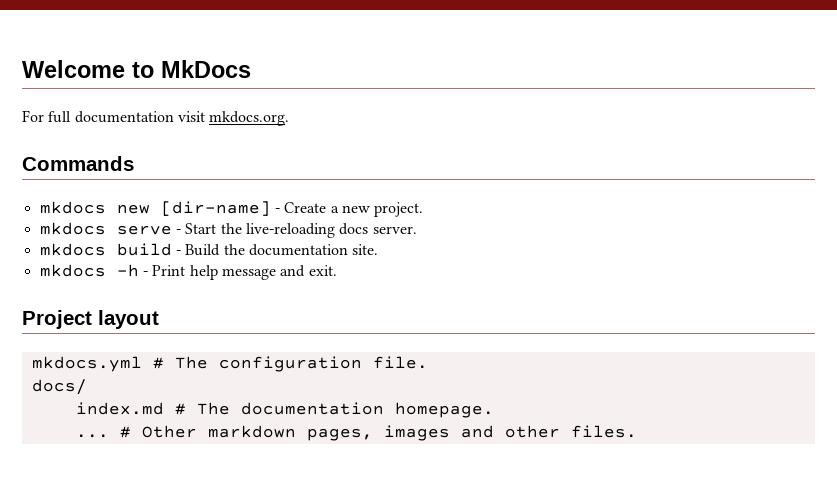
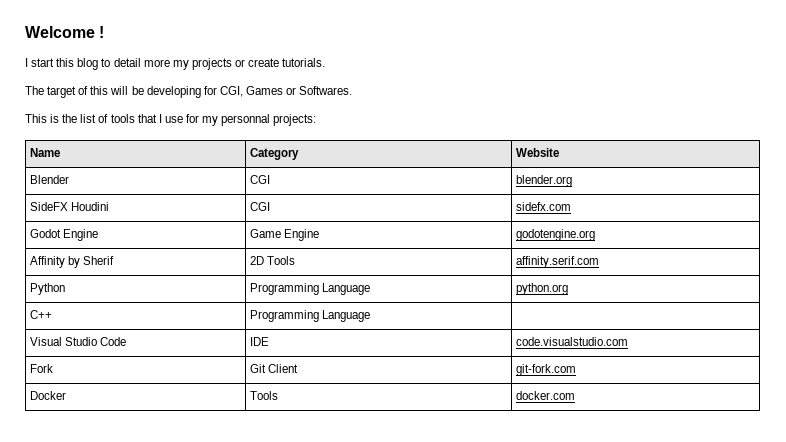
[132,60,251,78] [22,110,290,126] [22,156,134,171] [39,201,424,217] [39,222,417,238] [39,243,379,256] [39,264,337,280] [22,310,159,329] [31,356,428,372] [31,379,87,395] [75,402,494,418] [75,425,637,441] to MkDocs // For full documentation visit mkdocs.org. // Commands // mkdocs new [dir-name] - Create a new project. // mkdocs serve - Start the live-reloading docs server. // mkdocs build - Build the documentation site. // mkdocs -h - Print help message and exit. // Project layout // mkdocs.yml # The configuration file. // docs/ // index.md # The documentation homepage. // ... # Other markdown pages, images and other files. -> [99,26,105,38] [25,58,326,70] [25,86,353,98] [25,114,317,126] [30,148,61,157] [250,148,300,160] [516,148,560,157] [30,175,70,184] [250,175,271,184] [516,175,573,187] [30,202,110,211] [250,202,271,211] [516,202,572,211] [30,229,99,241] [250,229,320,241] [516,229,596,241] [30,256,115,268] [250,256,296,265] [516,256,600,268] [30,283,66,295] [250,283,371,295] [516,283,569,295] [30,310,53,319] [250,310,371,322] [30,337,127,346] [250,337,270,346] [516,337,629,346] [30,364,54,373] [250,364,299,373] [516,364,577,376] [30,391,67,400] [250,391,279,400] [516,391,576,400] ! // I start this blog to detail more my projects or create tutorials. // The target of this will be developing for CGI, Games or Softwares. // This is the list of tools that I use for my personnal projects: // Name | Category | Website // Blender | CGI | blender.org // SideFX Houdini | CGI | sidefx.com // Godot Engine | Game Engine | godotengine.org // Affinity by Sherif | 2D Tools | affinity.serif.com // Python | Programming Language | python.org // C++ | Programming Language | // Visual Studio Code | IDE | code.visualstudio.com // Fork | Git Client | git-fork.com // Docker | Tools | docker.com

